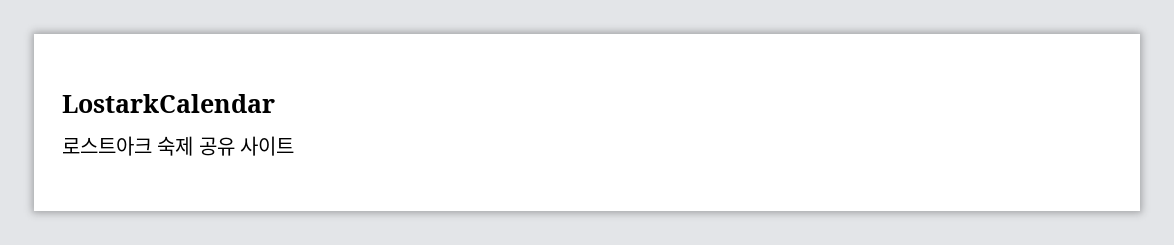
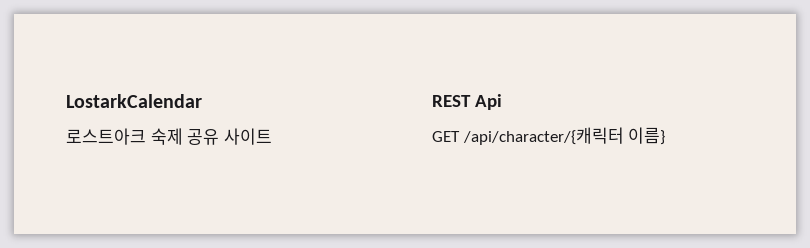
(295, 146) none -> [432,94,502,110] [432,127,666,145] // REST Api // GET /api/character/{캐릭터 이름}

